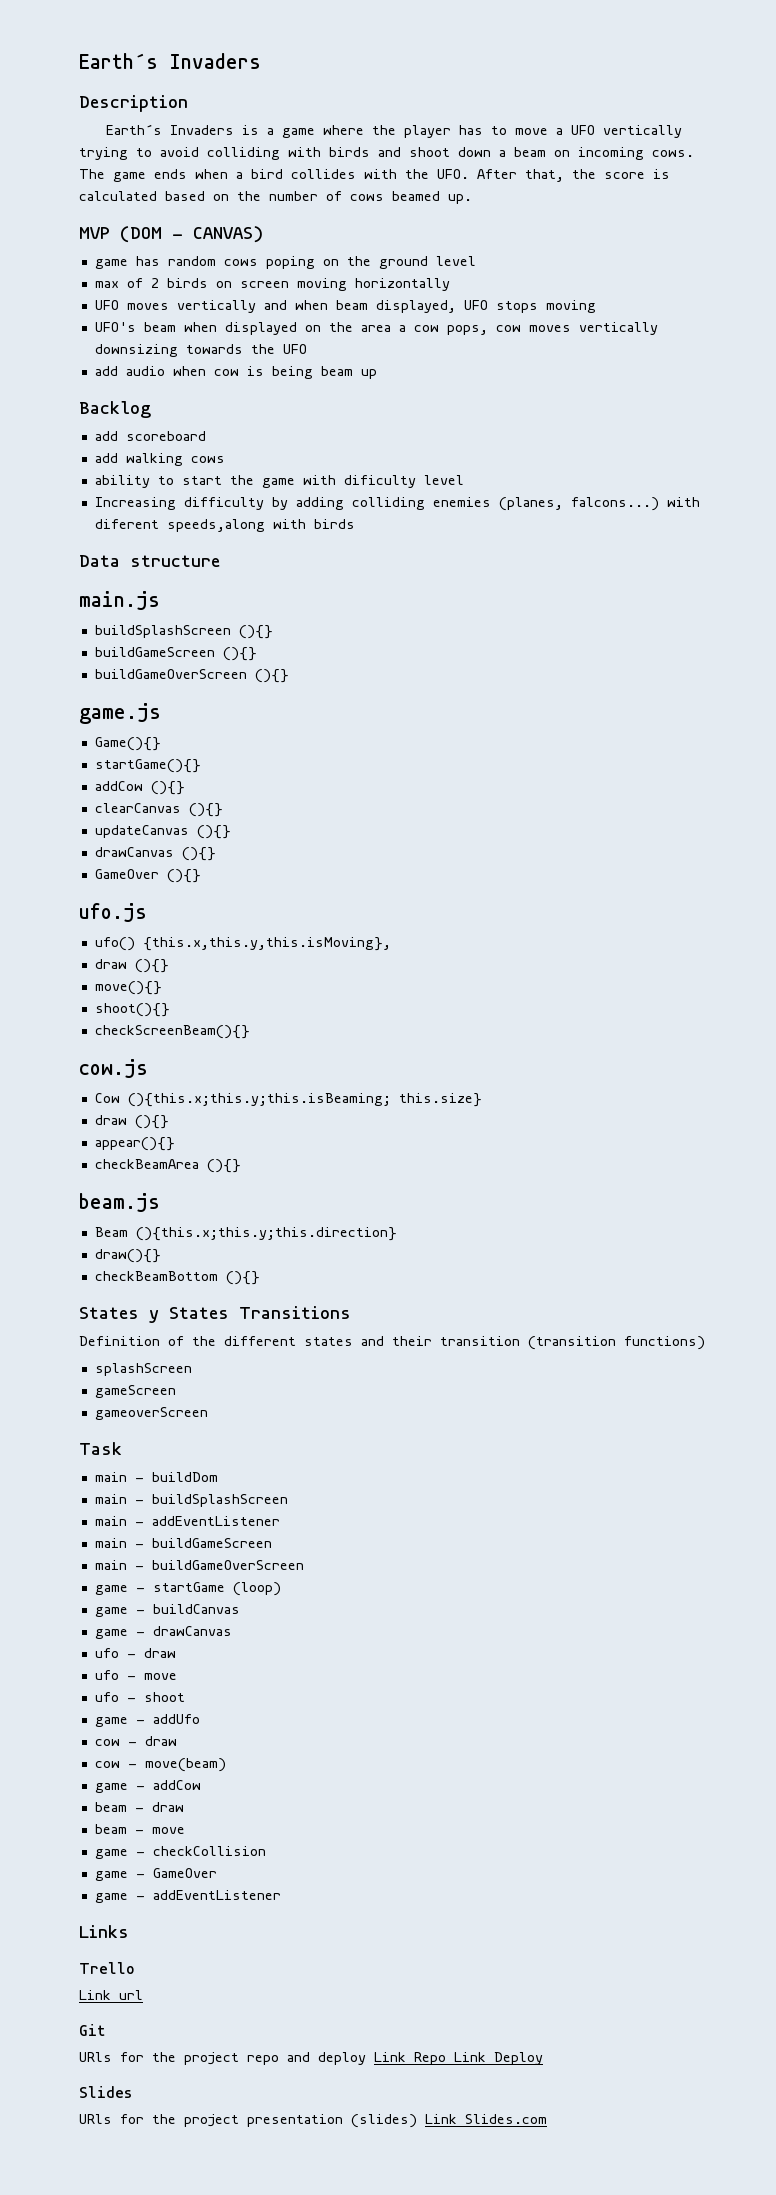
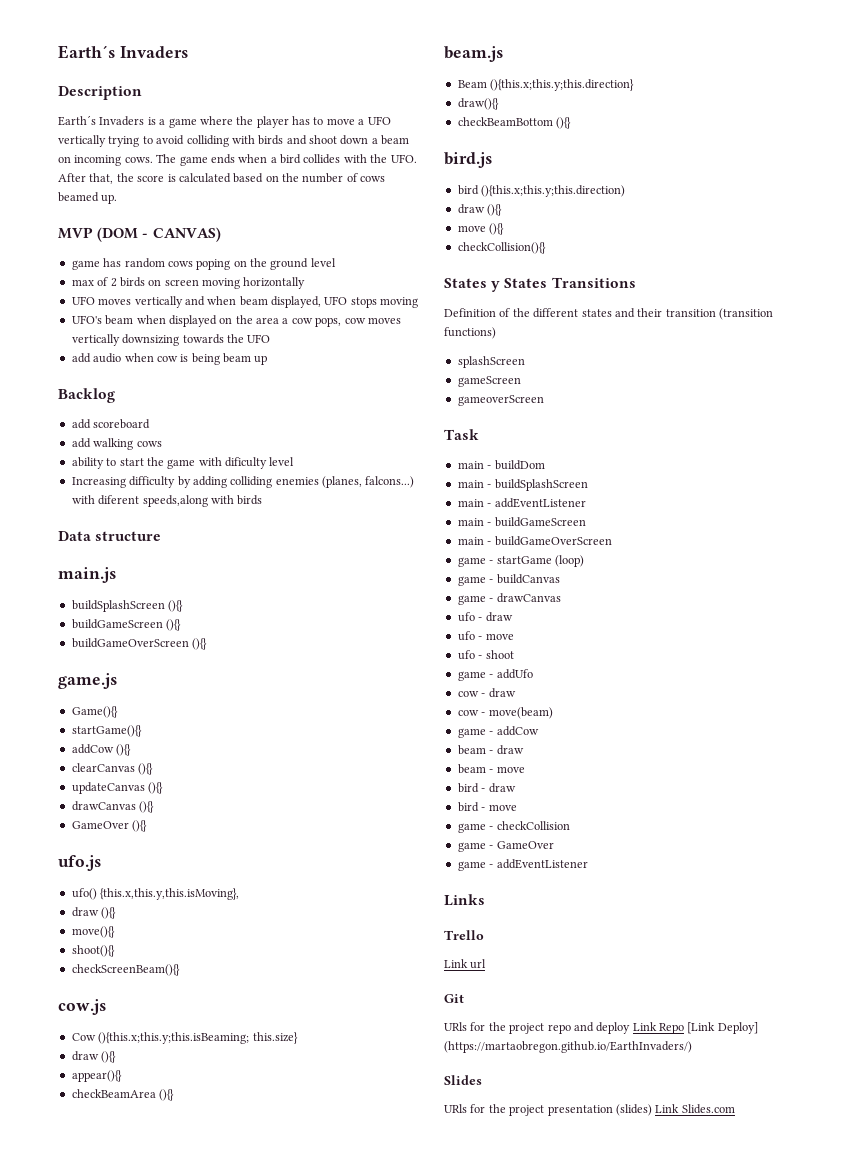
(260, 1278) none -> [444,152,492,168] [457,185,626,197] [457,204,503,216] [457,223,505,235] [457,242,546,254] // bird.js // bird (){this.x;this.y;this.direction) // draw (){} // move (){} // checkCollision(){}
(185, 1830) none -> [457,783,516,793] [457,802,517,812] // bird - draw // bird - move
[454,2052,543,2065] Link Deploy -> [687,1022,758,1034] [444,1041,692,1053] [Link Deploy] (https://martaobregon.github.io/EarthInvaders/)

